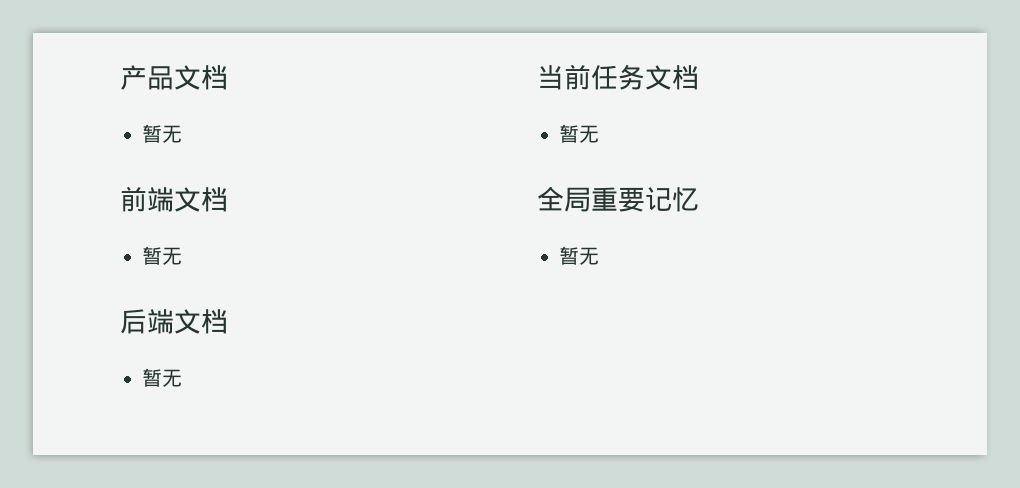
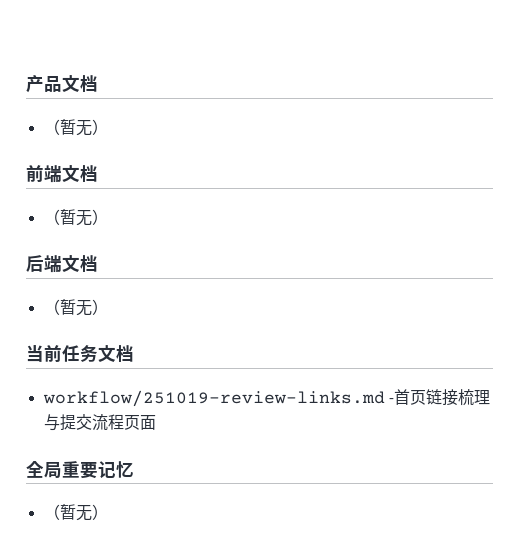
[142,124,182,143] 暂无 -> [43,119,108,136] （暂无）
[142,246,182,265] 暂无 -> [43,209,108,226] （暂无）
[142,368,182,387] 暂无 -> [43,299,108,316] （暂无）
[559,124,599,143] 暂无 -> [42,389,490,407] [43,414,156,431] workflow/251019-review-links.md -首页链接梳理与提交流程页面
[559,246,599,265] 暂无 -> [43,504,108,521] （暂无）

